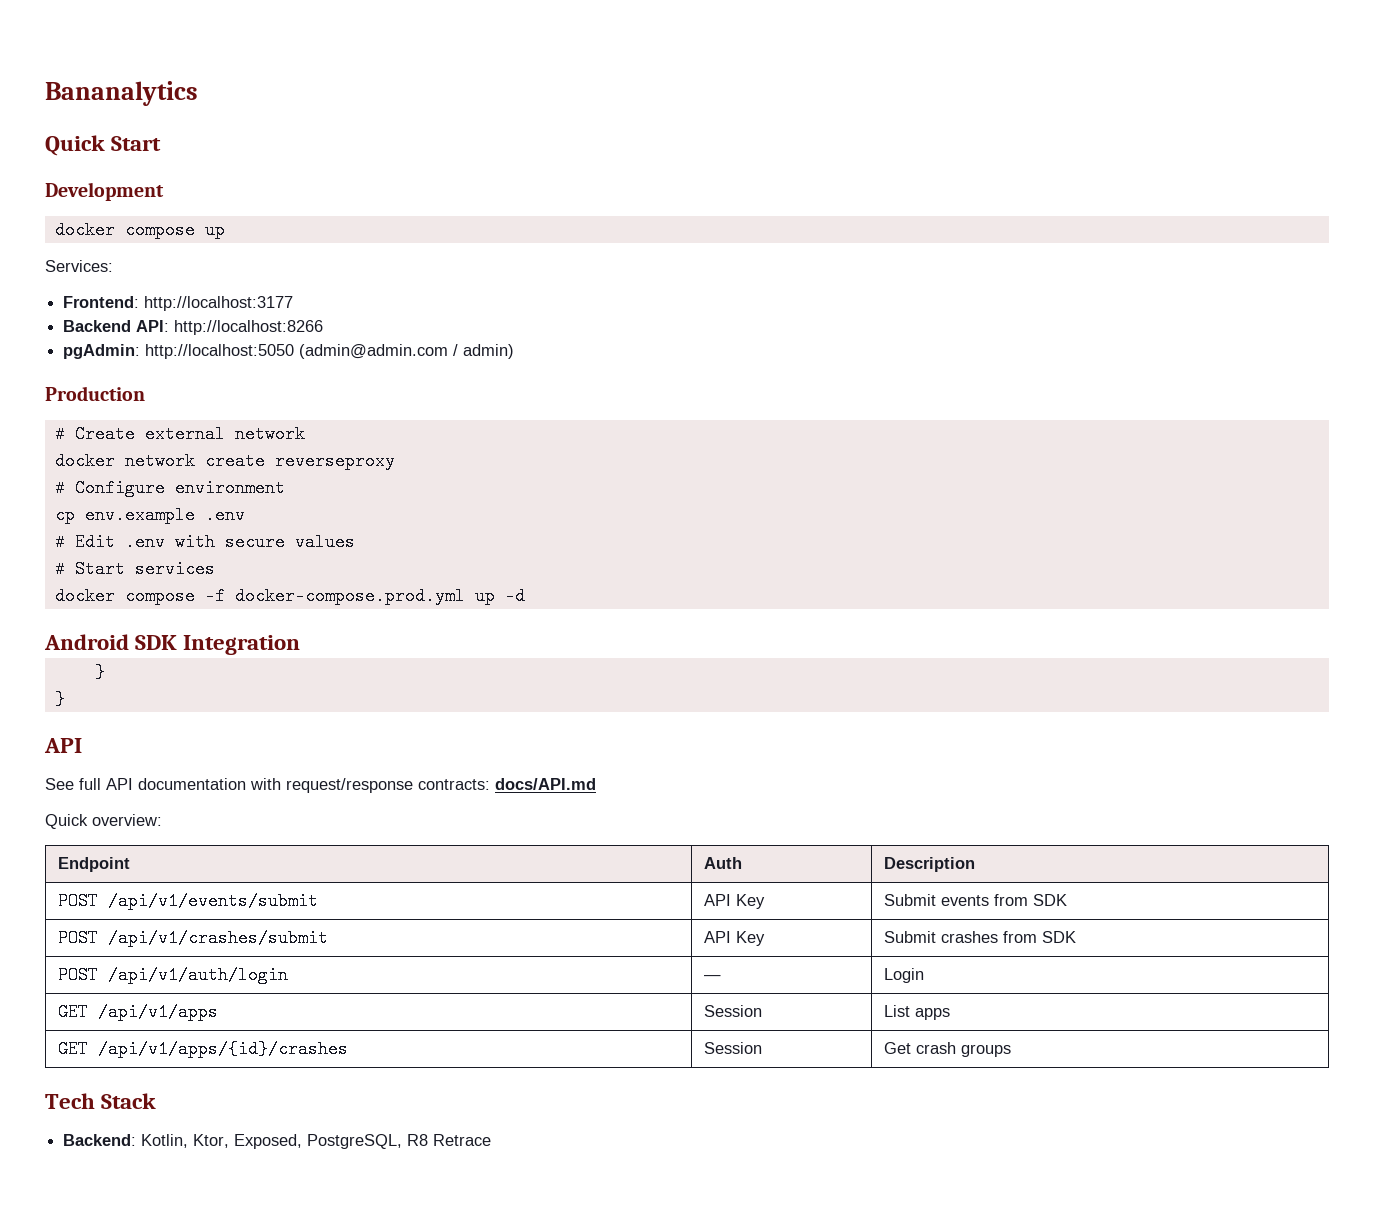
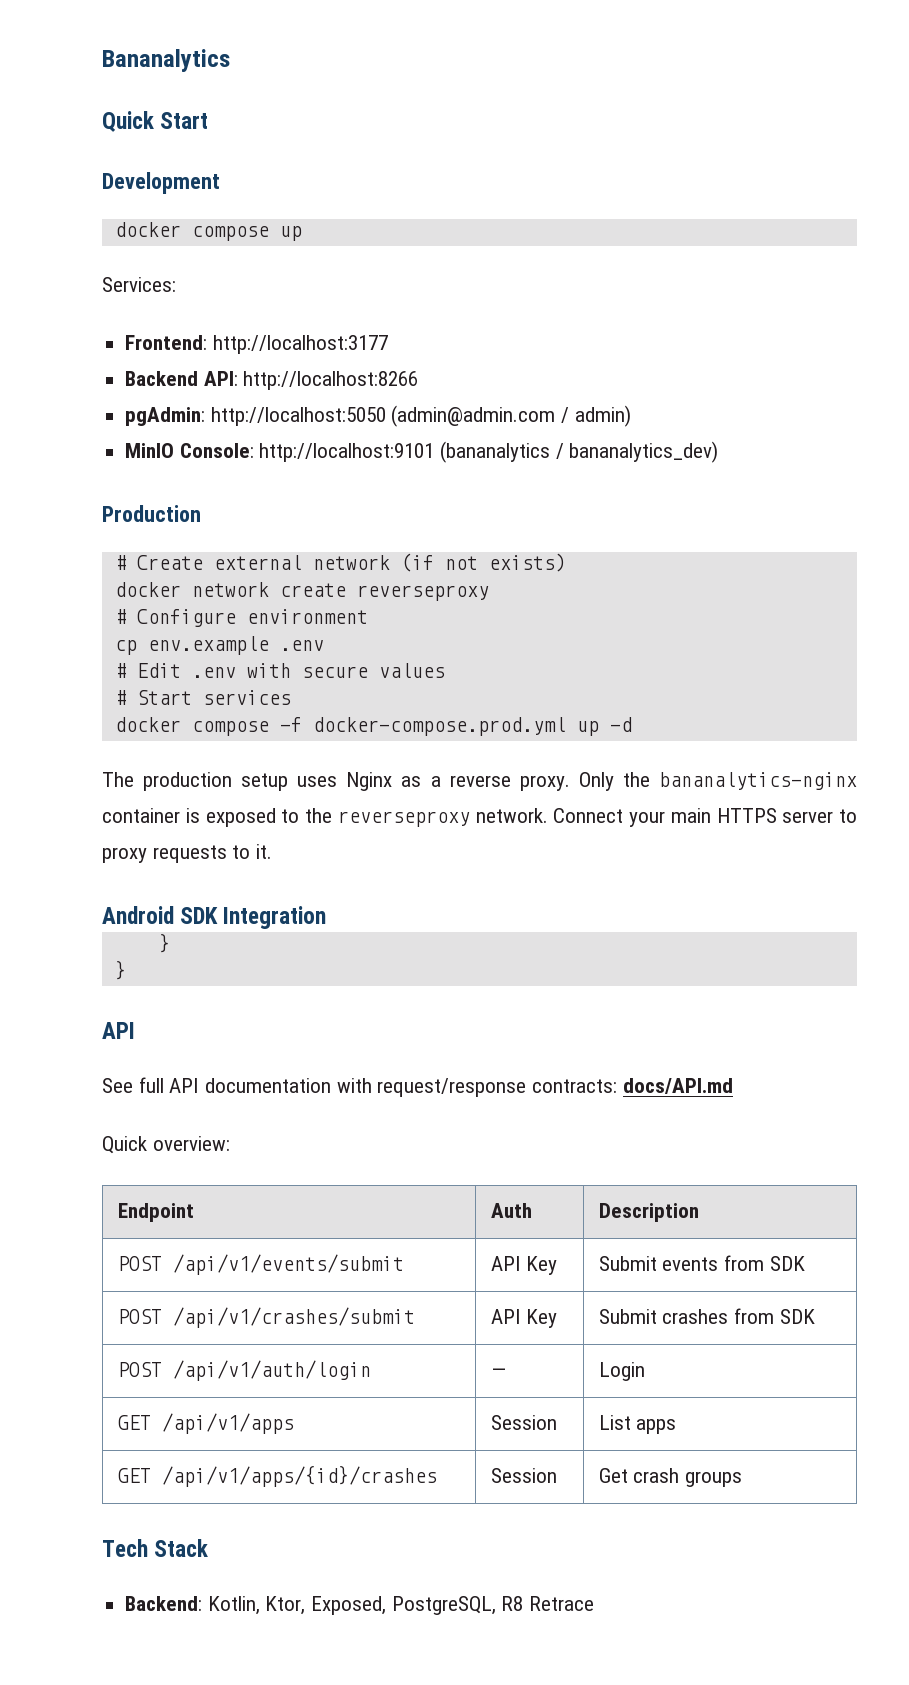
(515, 351) none -> [125,441,719,463] // MinIO Console: http://localhost:9101 (bananalytics / bananalytics_dev)
(305, 434) none -> [400,553,566,572] (if not exists)
(525, 596) none -> [102,772,857,791] [102,808,857,827] [102,844,273,863] // The production setup uses Nginx as a reverse proxy. Only the bananalytics-nginx container is exposed to the reverseproxy network. Connect your main HTTPS server to proxy requests to it.

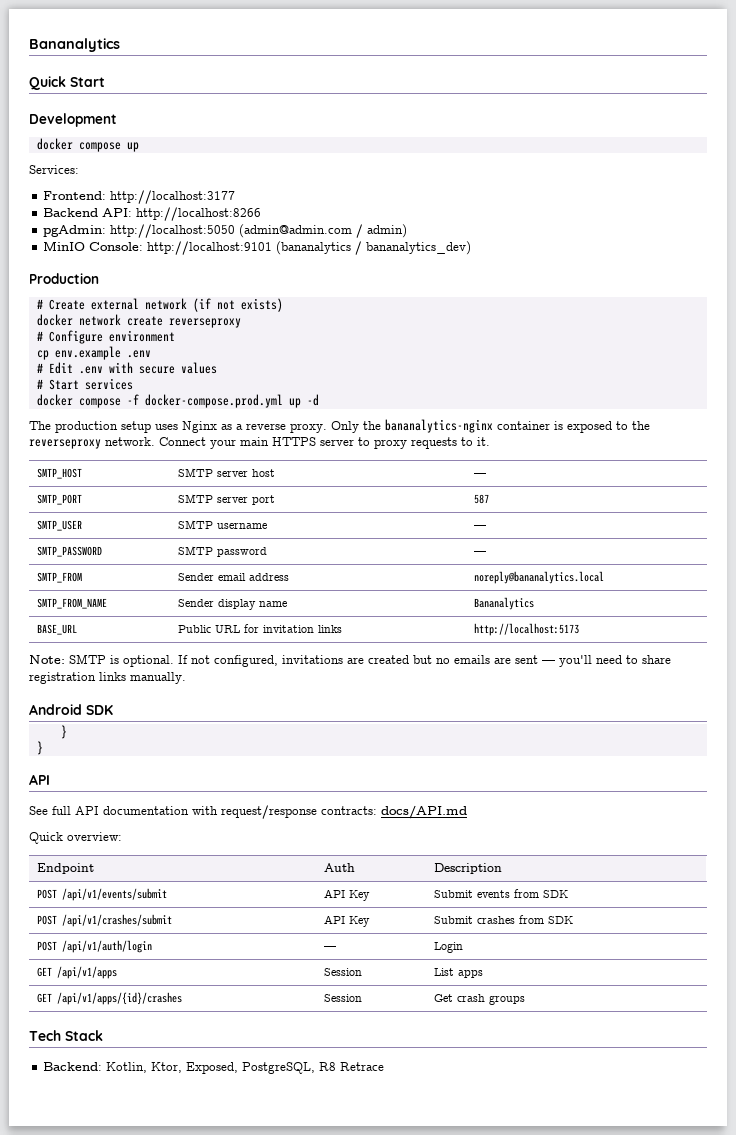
(273, 851) none -> [36,468,82,479] [177,468,275,477] [473,473,486,477] [36,494,82,505] [177,494,275,505] [473,494,489,504] [36,520,82,531] [177,520,267,529] [473,525,486,529] [36,546,102,557] [177,546,267,557] [473,551,486,555] [36,572,82,583] [177,573,289,581] [473,571,604,584] [36,598,107,609] [177,599,287,610] [473,597,534,610] [36,624,77,635] [177,624,342,633] [473,623,579,636] [29,654,671,667] [29,672,186,684] // SMTP_HOST | SMTP server host | — // SMTP_PORT | SMTP server port | 587 // SMTP_USER | SMTP username | — // SMTP_PASSWORD | SMTP password | — // SMTP_FROM | Sender email address | noreply@bananalytics.local // SMTP_FROM_NAME | Sender display name | Bananalytics // BASE_URL | Public URL for invitation links | http://localhost:5173 // Note: SMTP is optional. If not configured, invitations are created but no emails are sent — you'll need to share registration links manually.
[223,906,327,929] Integration -> (113, 710) none

